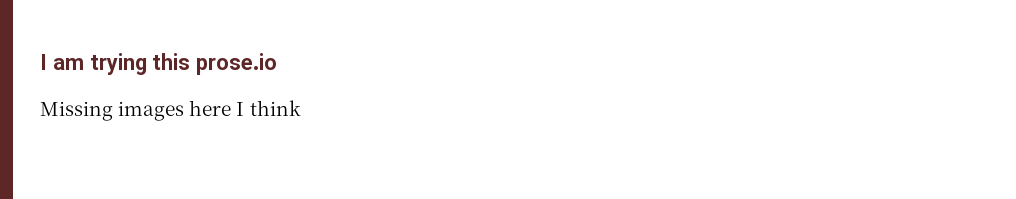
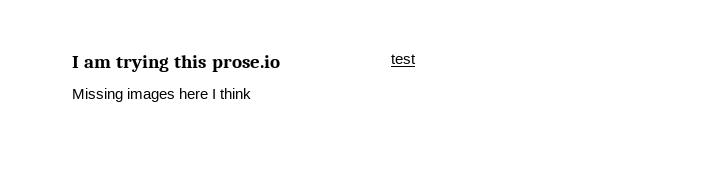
(301, 108) none -> [391,54,416,64] // test

